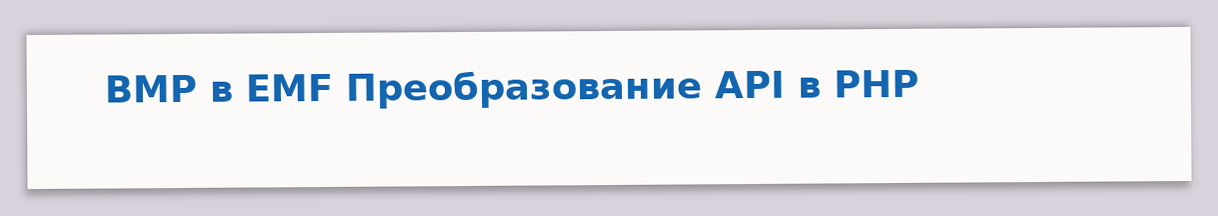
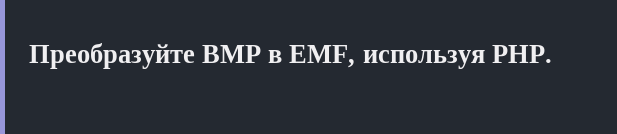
(104, 88) none -> [29,43,195,69] Преобразуйте
[245,69,919,109] EMF Преобразование API в PHP -> [289,45,552,69] EMF, используя PHP.

